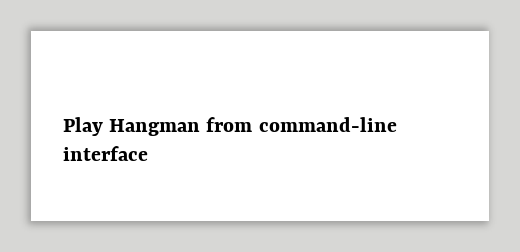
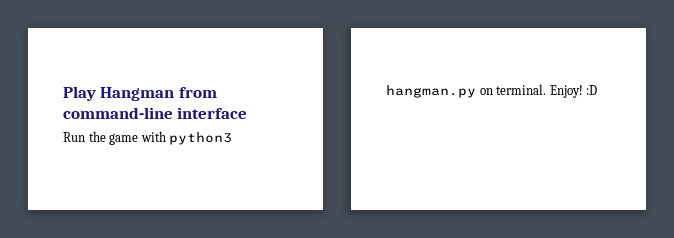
(148, 153) none -> [63,131,233,145] [386,84,598,98] // Run the game with python3 hangman.py on terminal. Enjoy! :D

